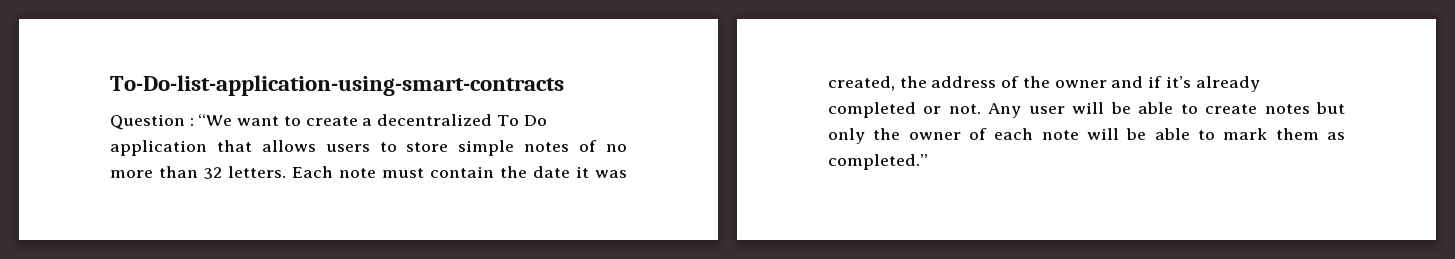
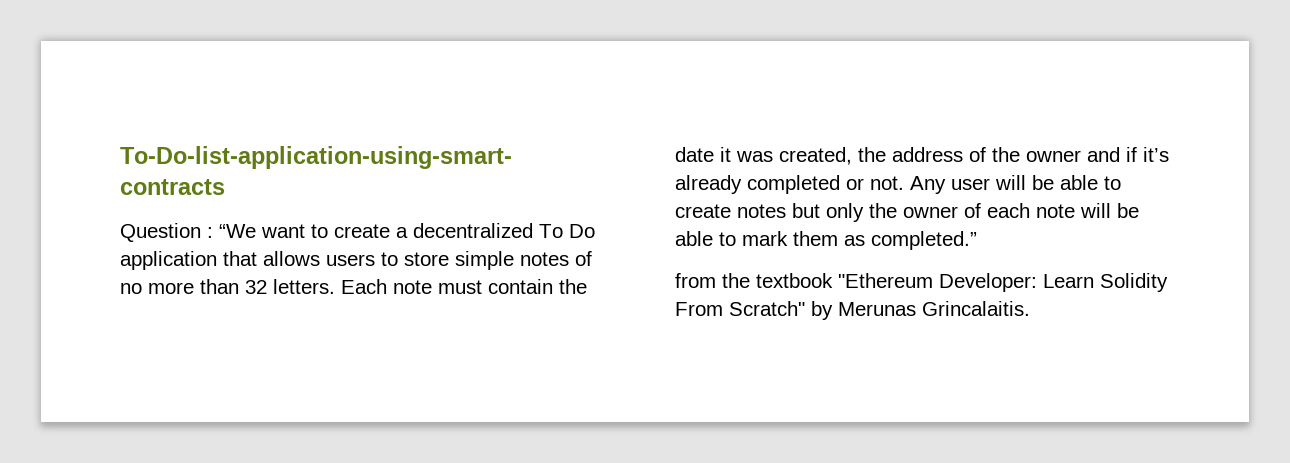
(928, 162) none -> [675,273,1168,292] [675,301,1030,320] // from the textbook "Ethereum Developer: Learn Solidity From Scratch" by Merunas Grincalaitis.

